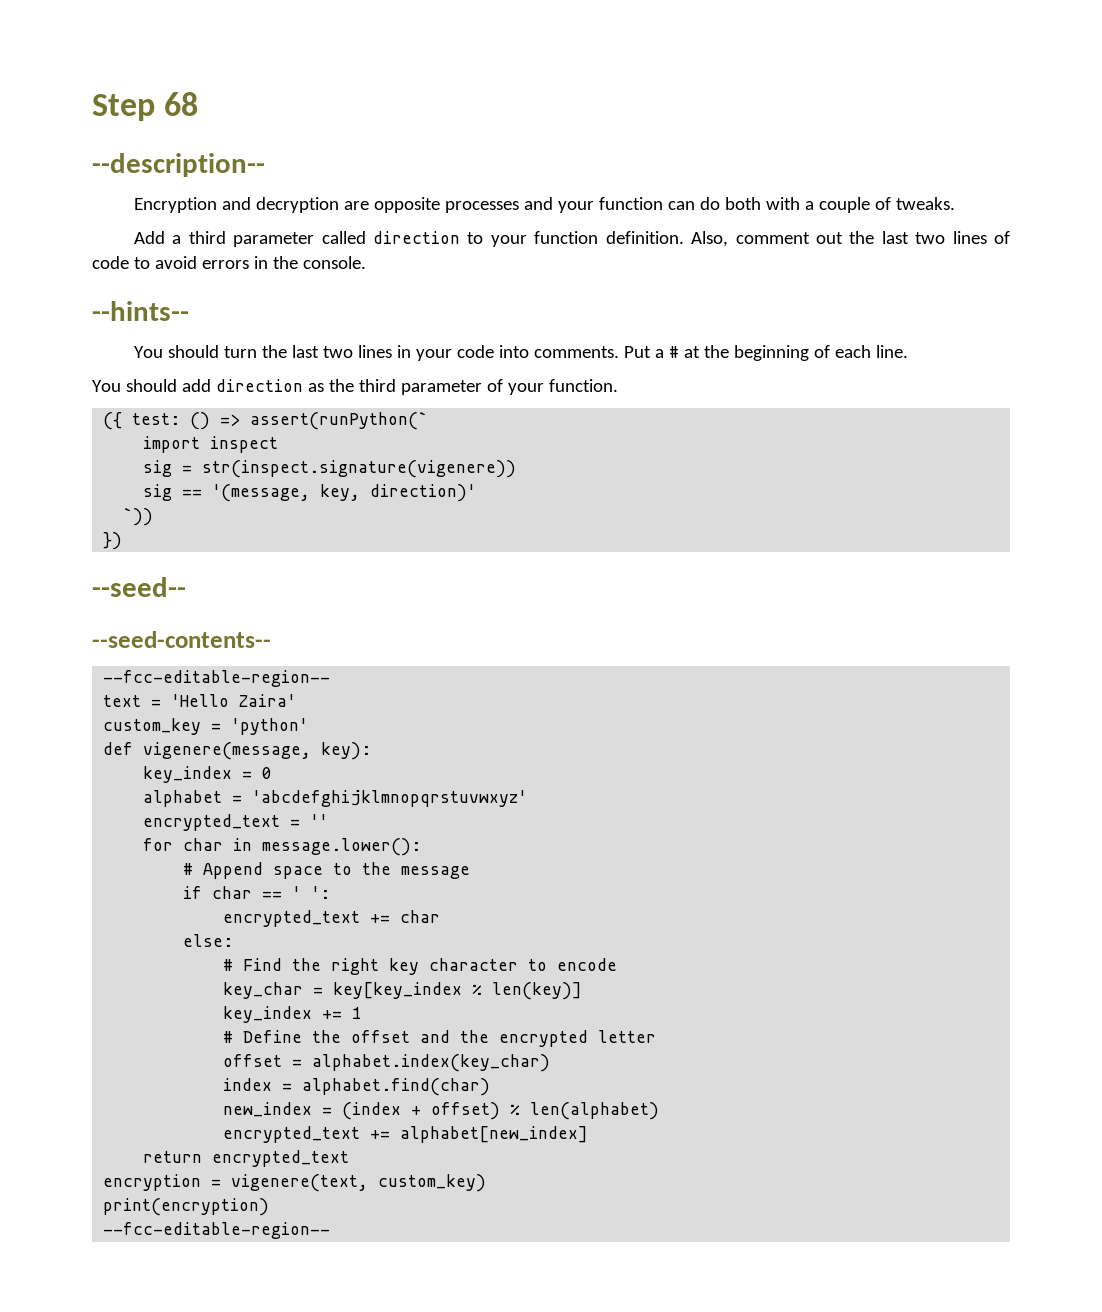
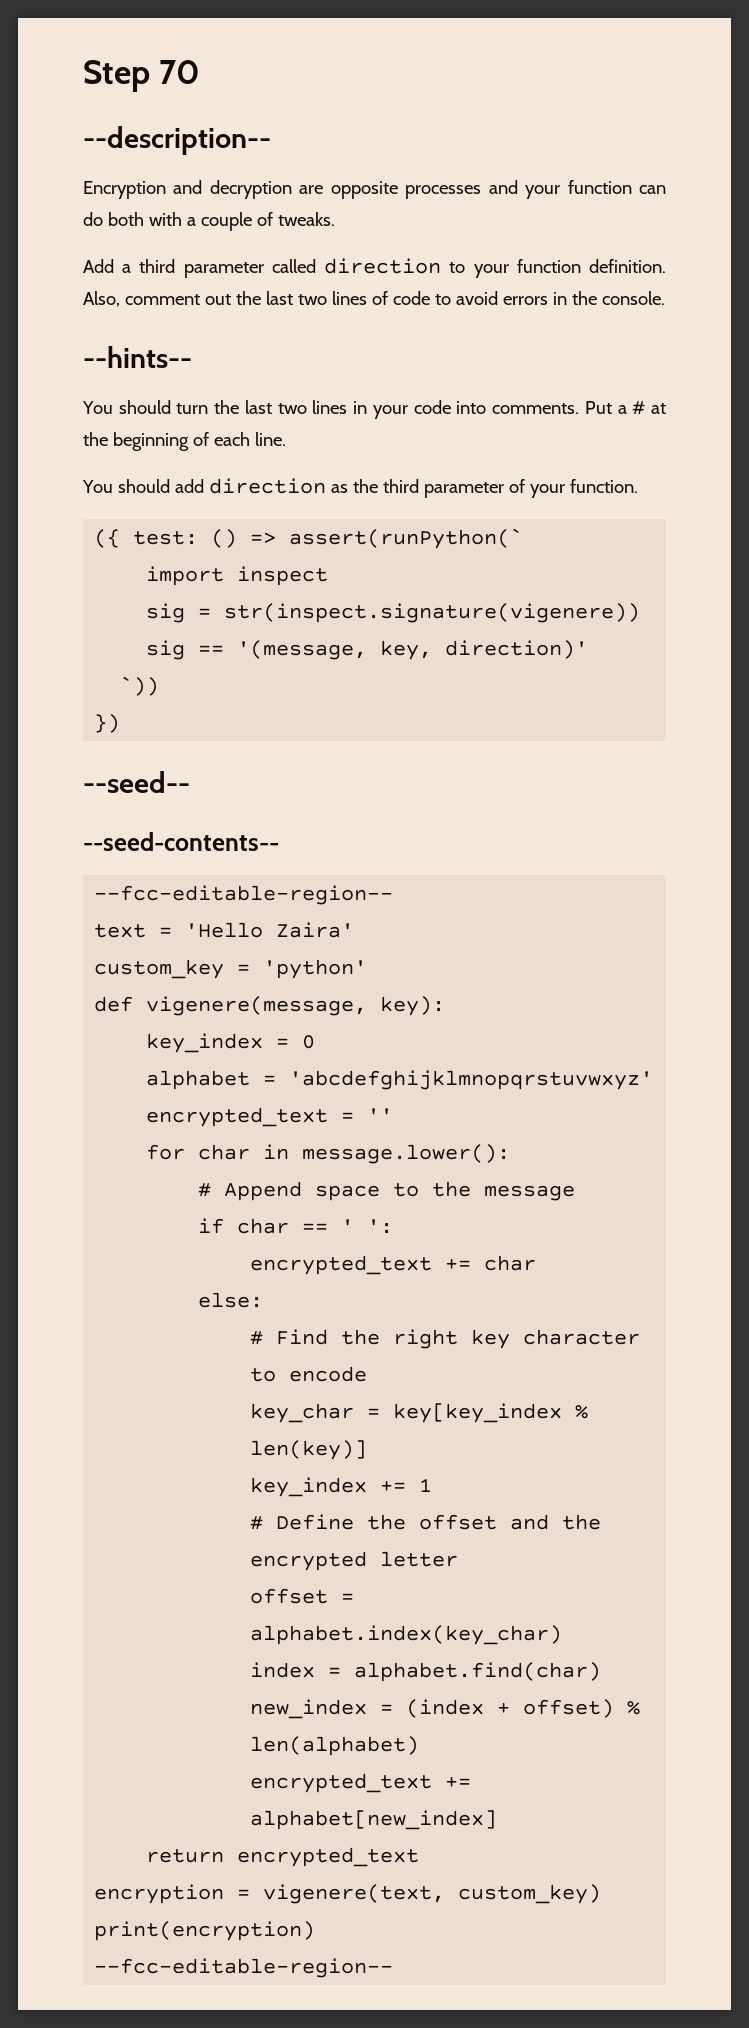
[164,92,199,116] 68 -> [159,60,201,84] 70

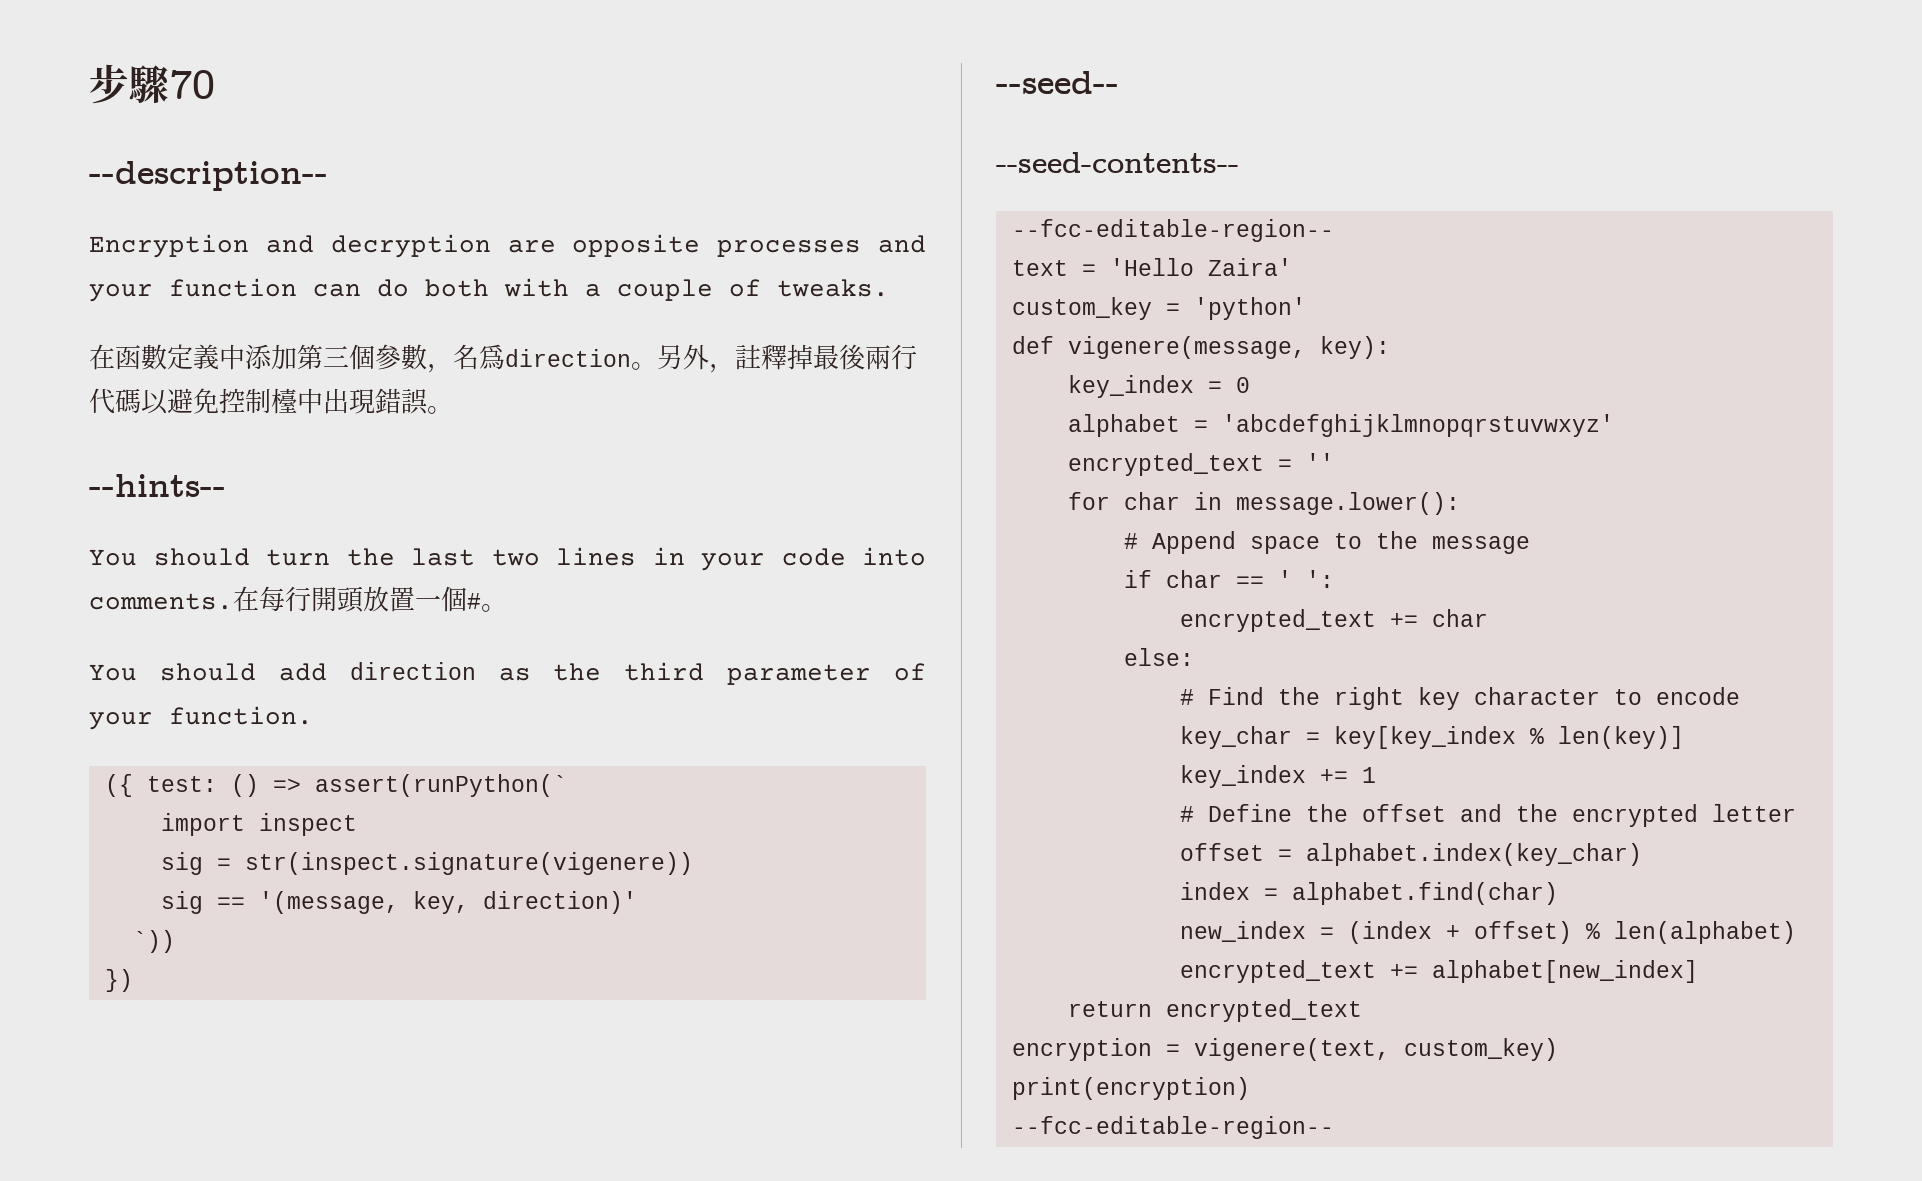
[83,60,150,92] Step -> [89,64,170,104] 步驟
[83,258,666,278] [83,291,665,307] Add a third parameter called direction to your function definition. Also, comment out the last two lines of code to avoid errors in the console. -> [89,344,917,373] [89,388,453,415] 在函數定義中添加第三個參數，名爲direction。另外，註釋掉最後兩行代碼以避免控制檯中出現錯誤。
[584,401,666,415] [83,432,286,451] Put a # at the beginning of each line. -> [233,586,507,613] 在每行開頭放置一個#。

